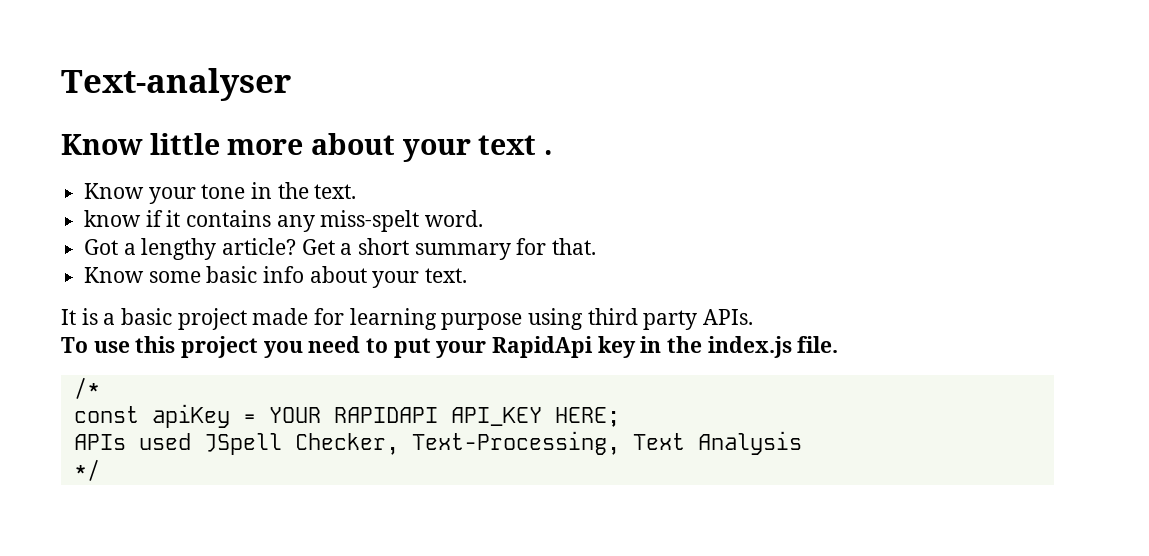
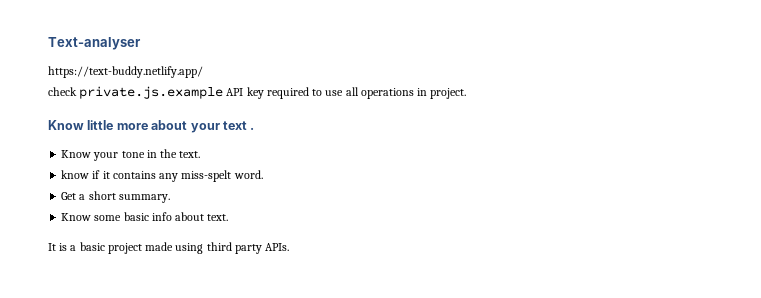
(291, 84) none -> [48,66,203,78] [48,86,467,99] // https://text-buddy.netlify.app/ // check private.js.example API key required to use all operations in project.
[84,238,597,260] Got a lengthy article? Get a short summary for that. -> [61,191,170,203] Get a short summary.
[372,271,420,288] your -> (205, 216) none
[314,308,523,330] for learning purpose -> (174, 246) none
[61,336,839,358] [73,377,100,399] [73,404,620,428] [73,431,802,455] [73,459,100,481] // To use this project you need to put your RapidApi key in the index.js file. // /* // const apiKey = YOUR RAPIDAPI API_KEY HERE; // APIs used JSpell Checker, Text-Processing, Text Analysis // */ -> (290, 247) none

